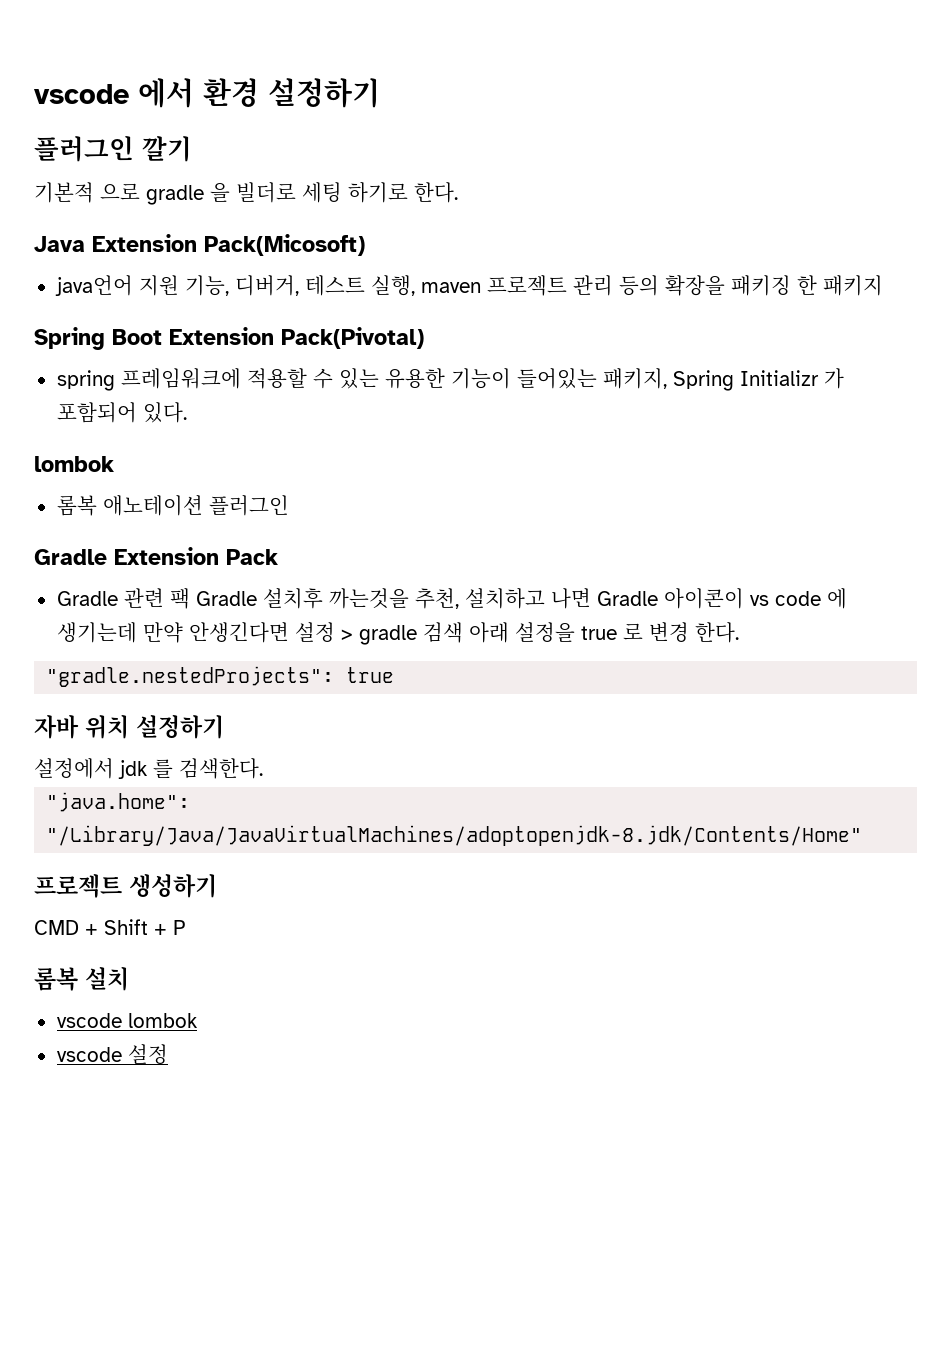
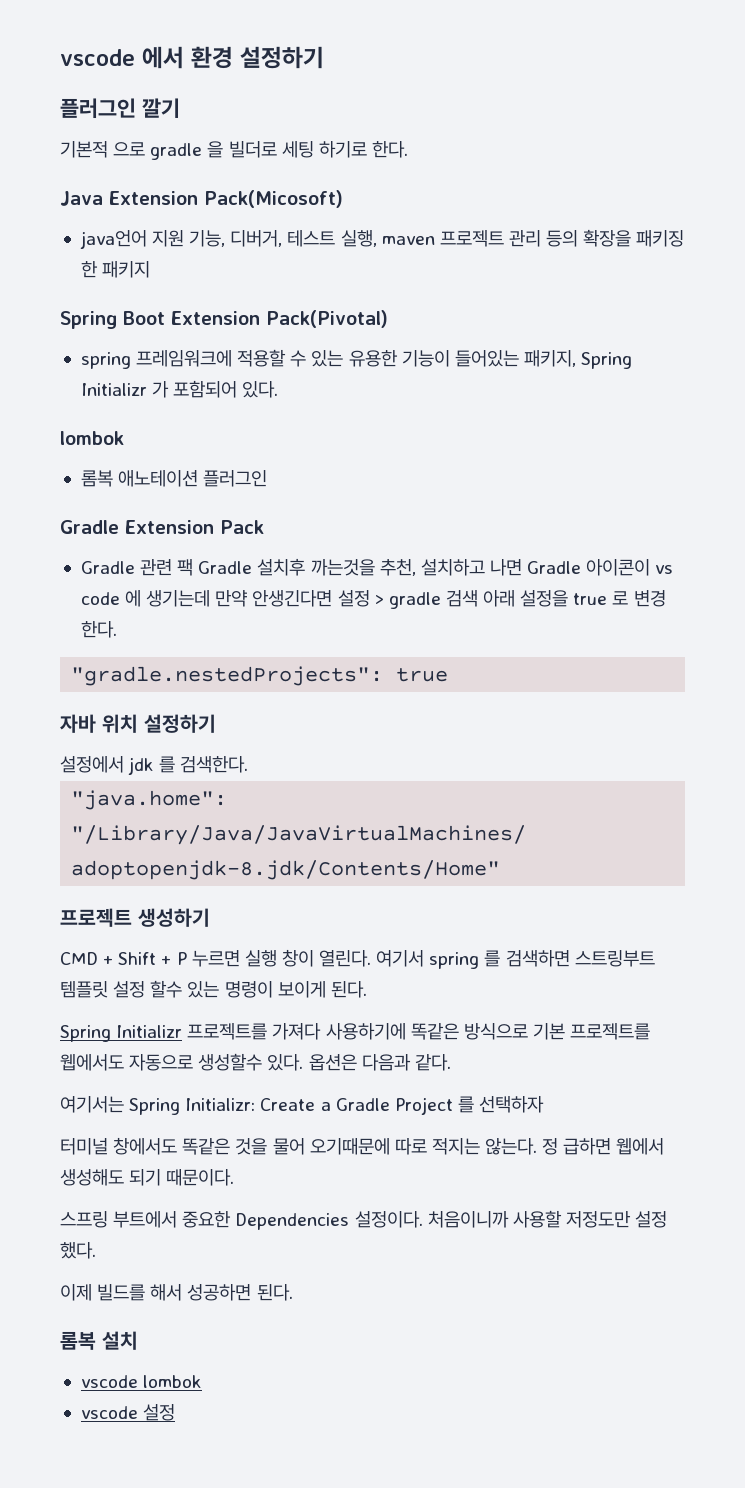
(186, 927) none -> [191,949,655,969] [60,980,367,998] [60,1023,651,1042] [60,1053,451,1071] [60,1096,545,1115] [60,1137,665,1155] [60,1169,235,1186] [60,1210,668,1230] [60,1242,96,1259] [60,1284,293,1301] 누르면 실행 창이 열린다. 여기서 spring 를 검색하면 스트링부트 템플릿 설정 할수 있는 명령이 보이게 된다. // Spring Initializr 프로젝트를 가져다 사용하기에 똑같은 방식으로 기본 프로젝트를 웹에서도 자동으로 생성할수 있다. 옵션은 다음과 같다. // 여기서는 Spring Initializr: Create a Gradle Project 를 선택하자 // 터미널 창에서도 똑같은 것을 물어 오기때문에 따로 적지는 않는다. 정 급하면 웹에서 생성해도 되기 때문이다. // 스프링 부트에서 중요한 Dependencies 설정이다. 처음이니까 사용할 저정도만 설정 했다. // 이제 빌드를 해서 성공하면 된다.

